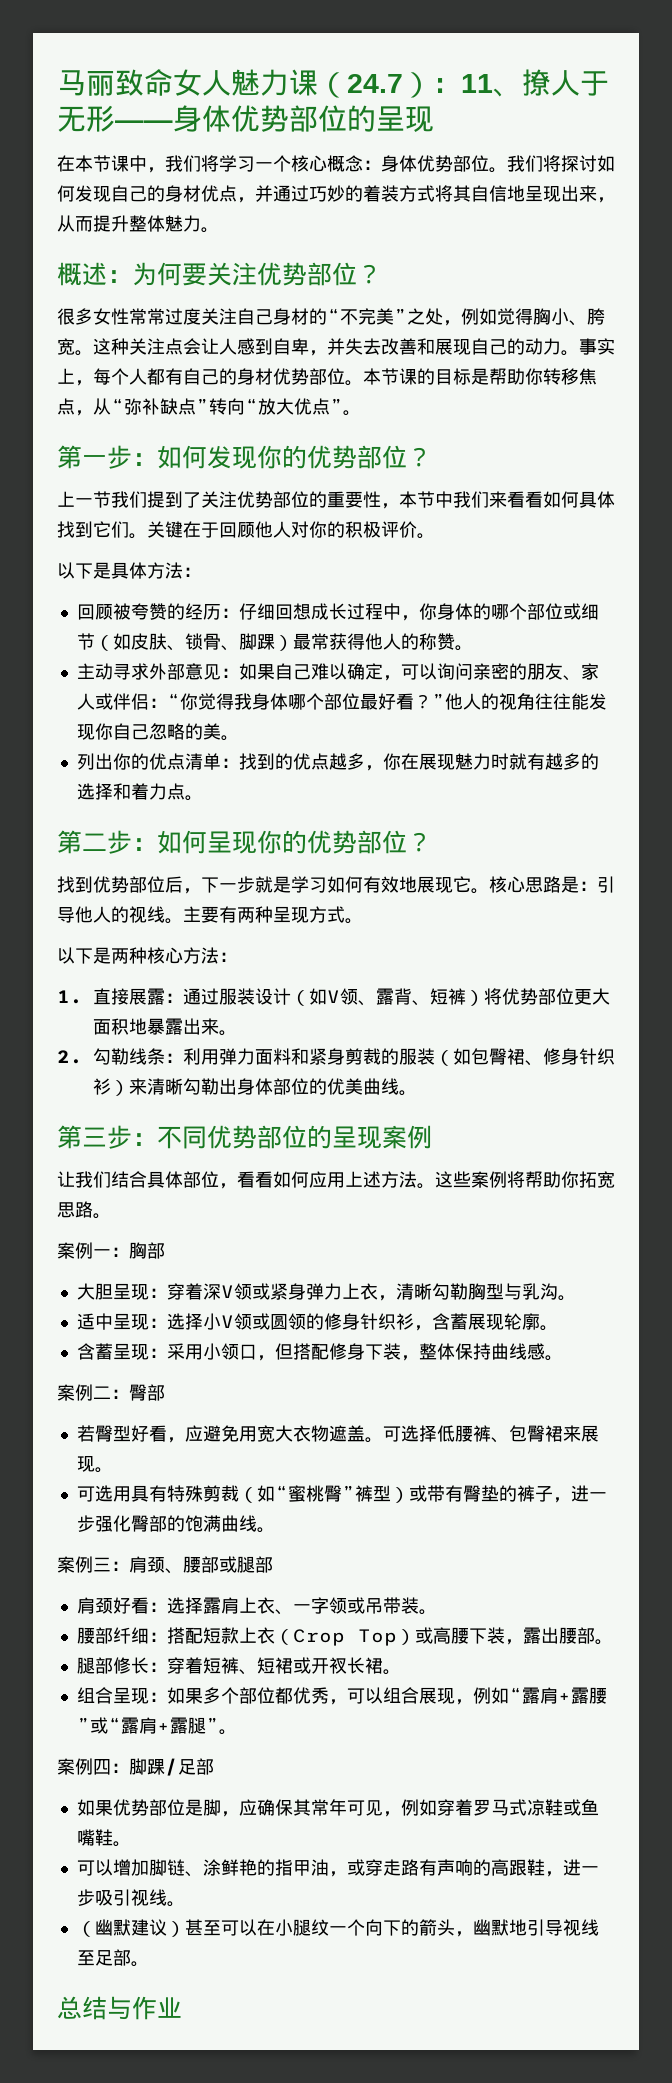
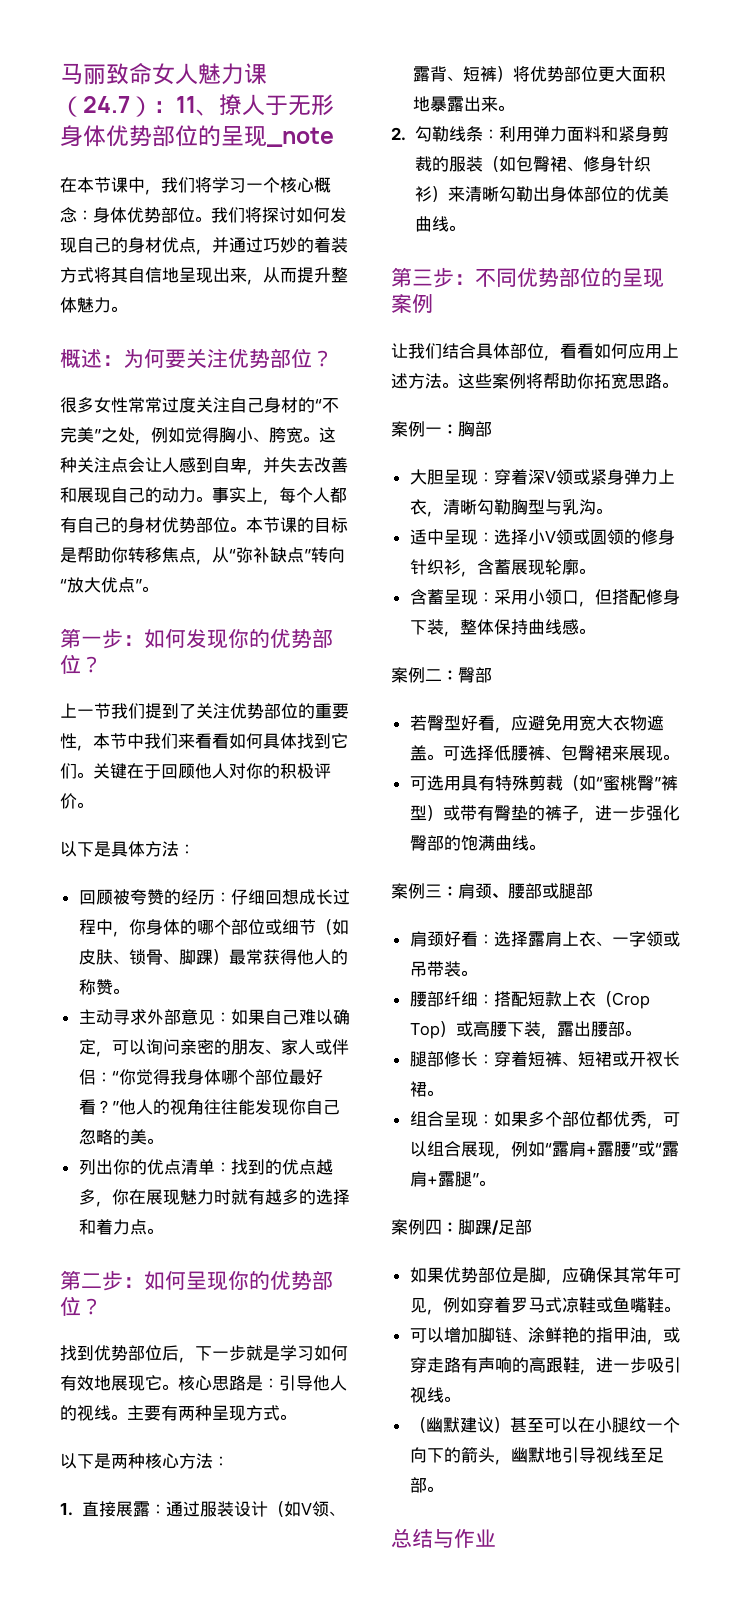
[115,120,173,129] —— -> (334, 105) none
(434, 119) none -> [267,127,334,147] _note

